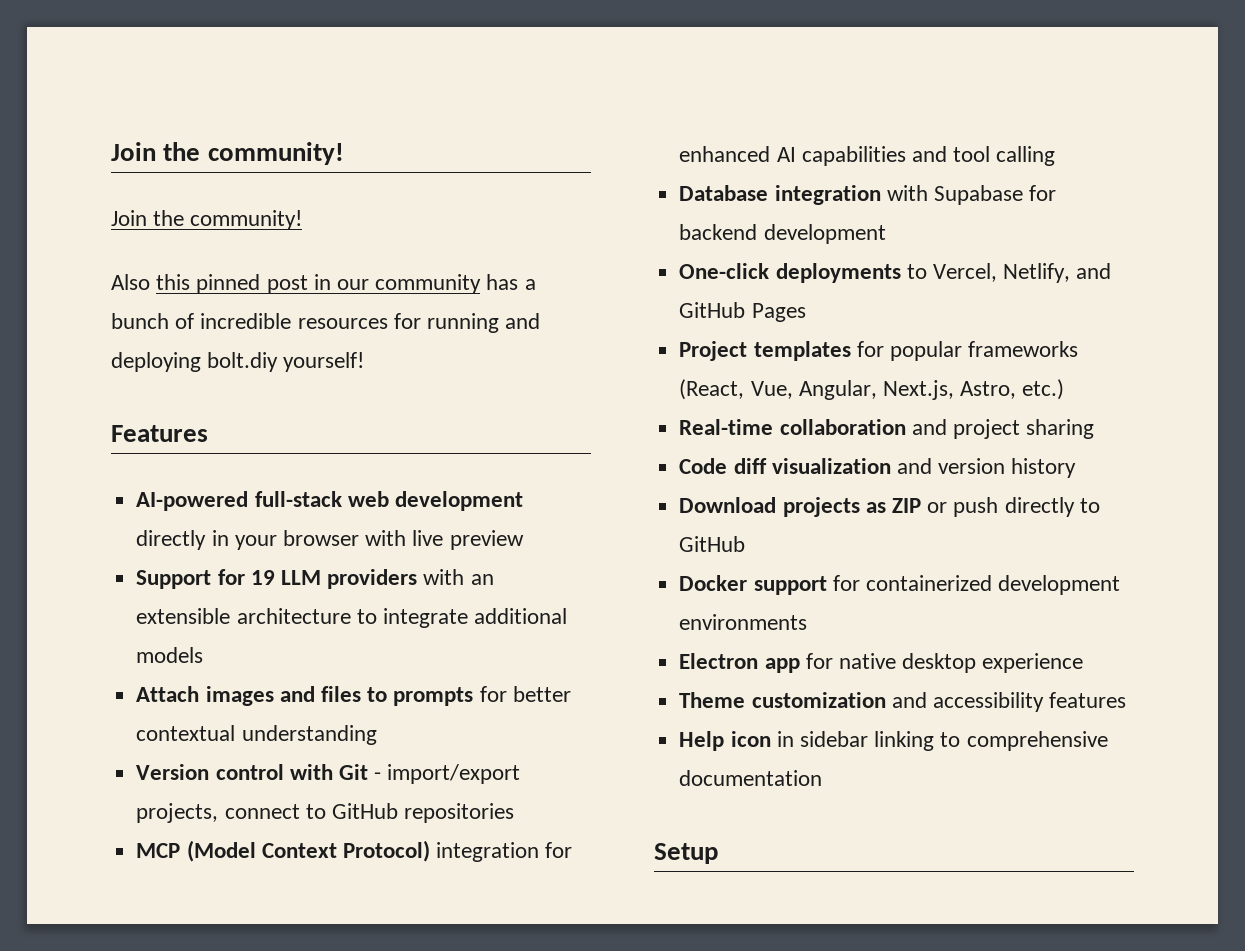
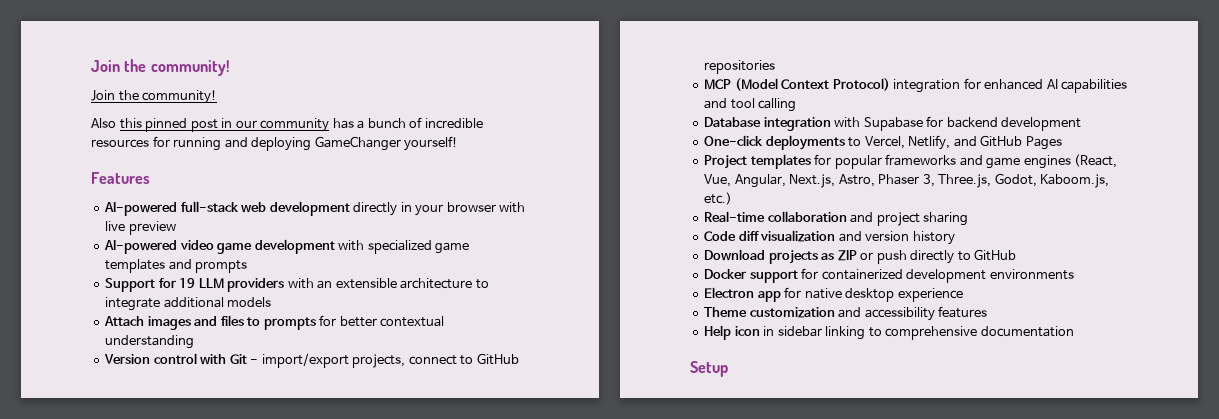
[207,352,279,372] bolt.diy -> [314,136,401,151] GameChanger
(524, 540) none -> [104,239,470,254] [105,259,248,273] // AI-powered video game development with specialized game templates and prompts
(1079, 349) none -> [959,155,1071,169] and game engines
(1017, 390) none -> [878,173,1110,188] Phaser 3, Three.js, Godot, Kaboom.js,

